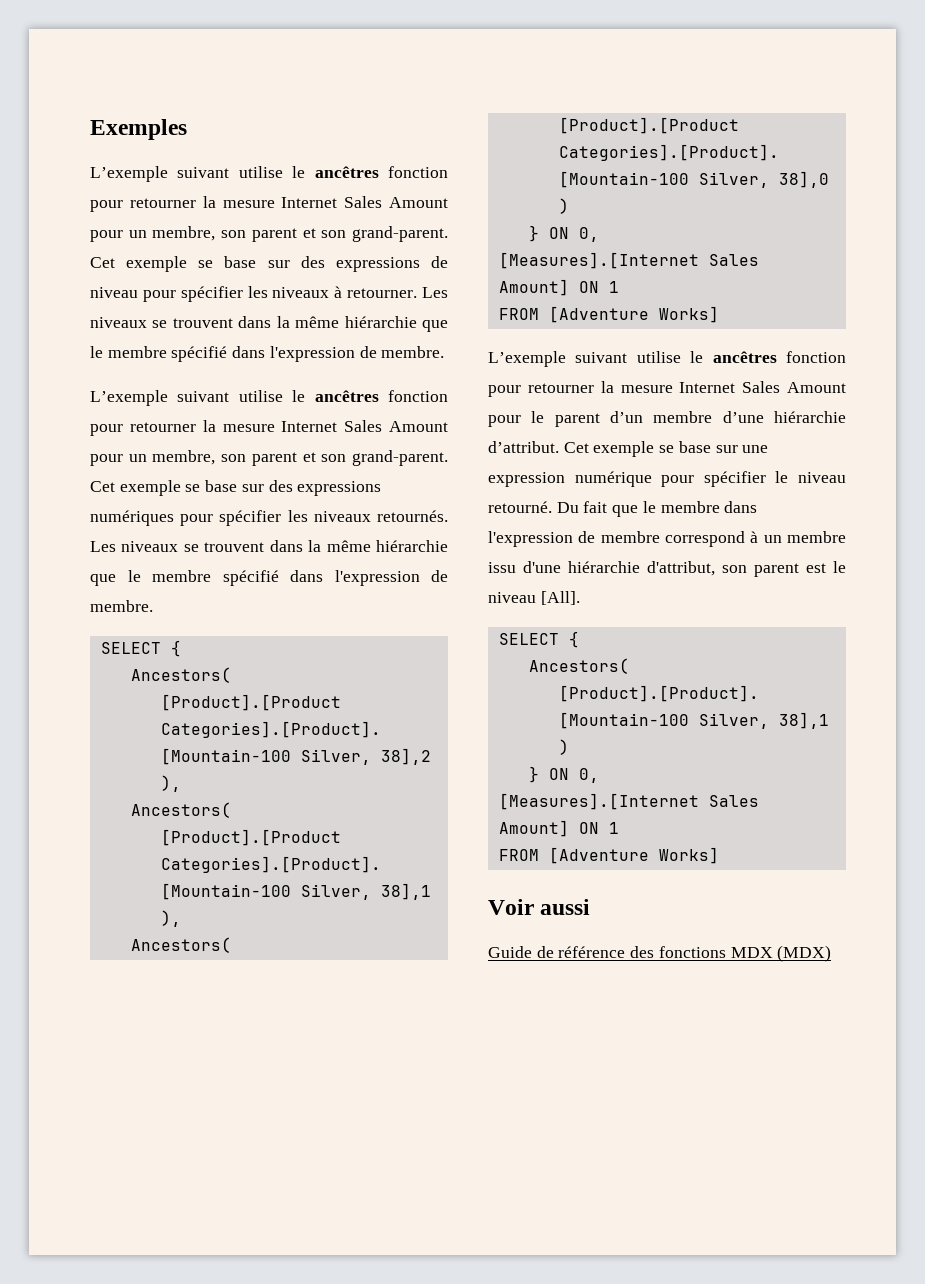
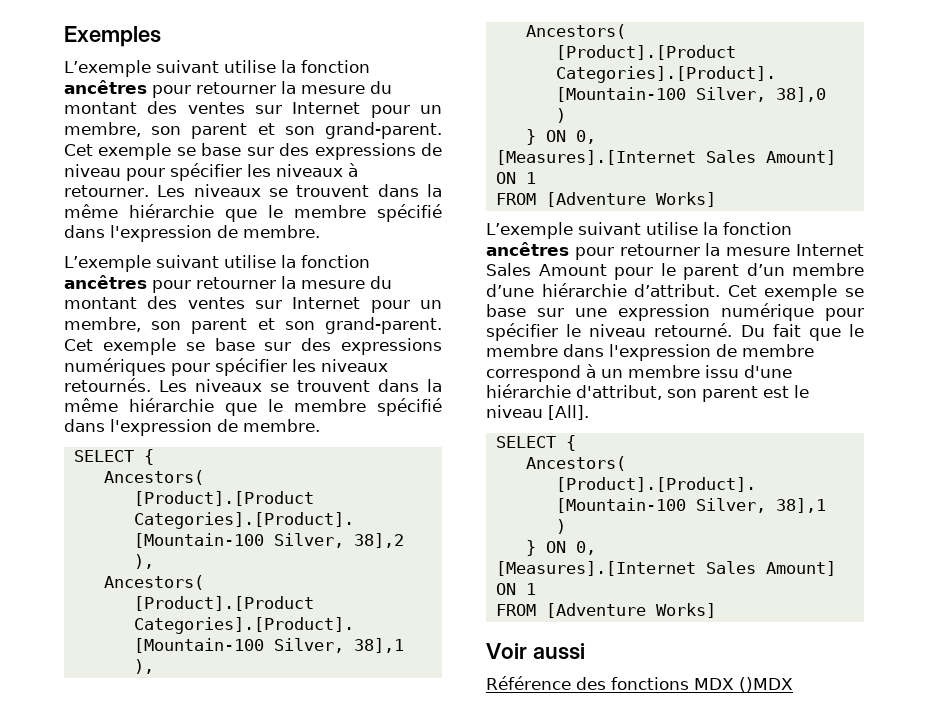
[292,166,448,178] [90,196,448,212] le ancêtres fonction pour retourner la mesure Internet Sales Amount -> [281,60,370,73] [64,80,392,98] [64,101,361,114] la fonction ancêtres pour retourner la mesure du montant des ventes sur Internet
[292,390,448,402] [90,420,448,436] le ancêtres fonction pour retourner la mesure Internet Sales Amount -> [281,255,370,268] [64,275,392,293] [64,296,361,309] la fonction ancêtres pour retourner la mesure du montant des ventes sur Internet
[690,351,846,363] le ancêtres fonction -> [703,222,792,235] [486,242,569,256] la fonction ancêtres
[488,946,626,958] Guide de référence -> [486,676,571,690] Référence
[777,945,832,962] (MDX) -> [739,677,793,692] ()MDX

